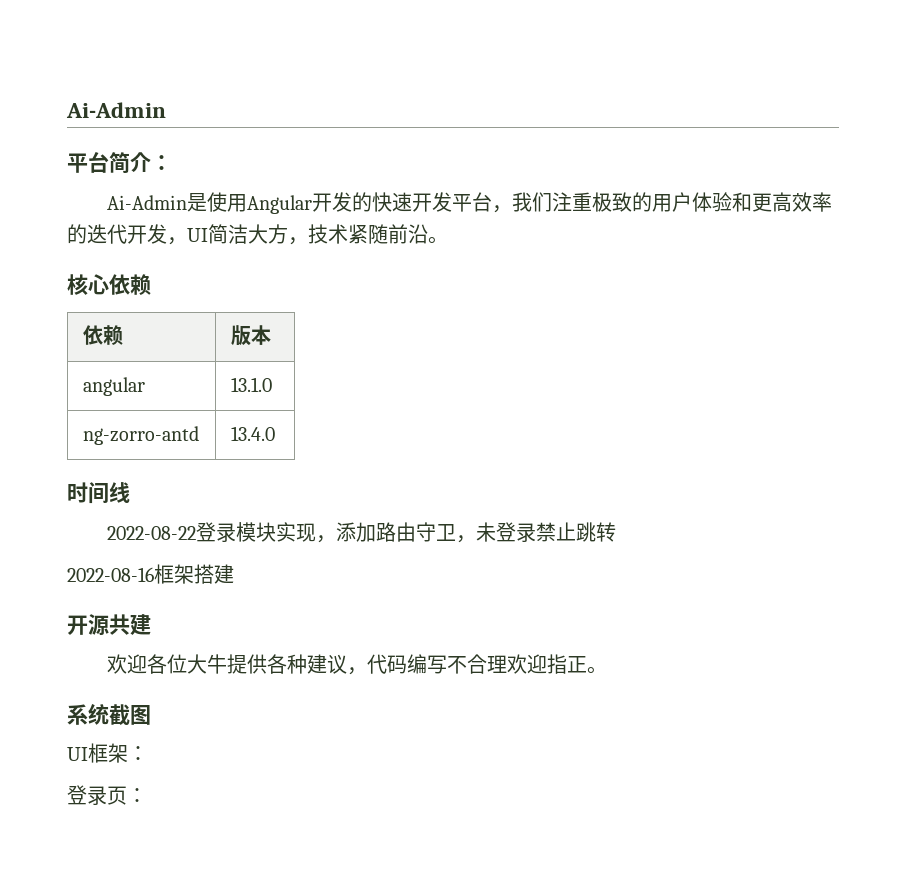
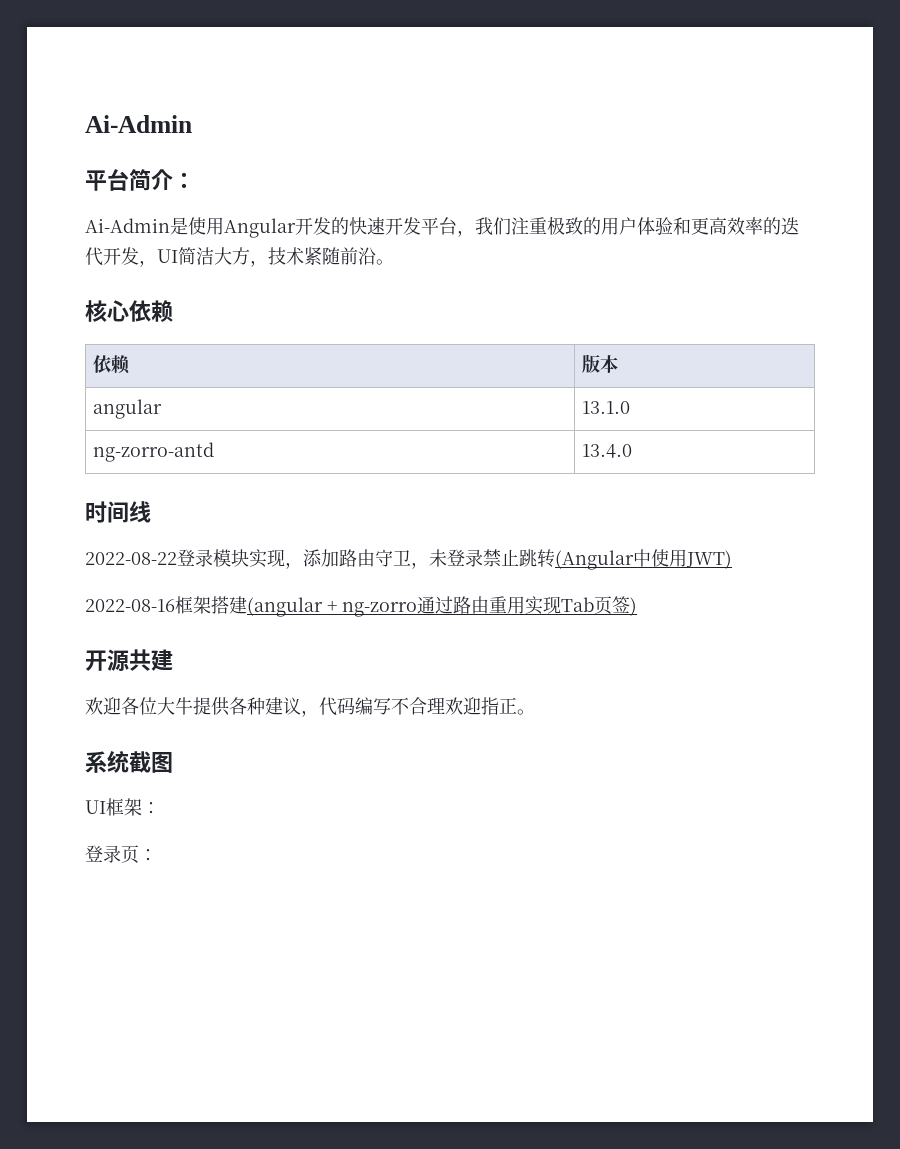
(617, 532) none -> [555,549,732,570] (Angular中使用JWT)
(234, 574) none -> [247,596,637,617] (angular + ng-zorro通过路由重用实现Tab页签)

